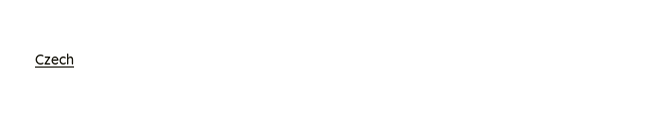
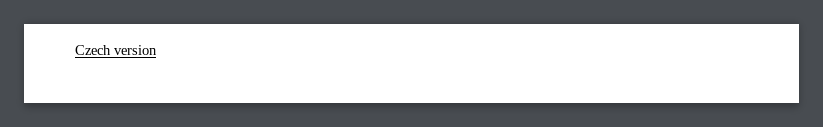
(75, 59) none -> [114,45,157,55] version

